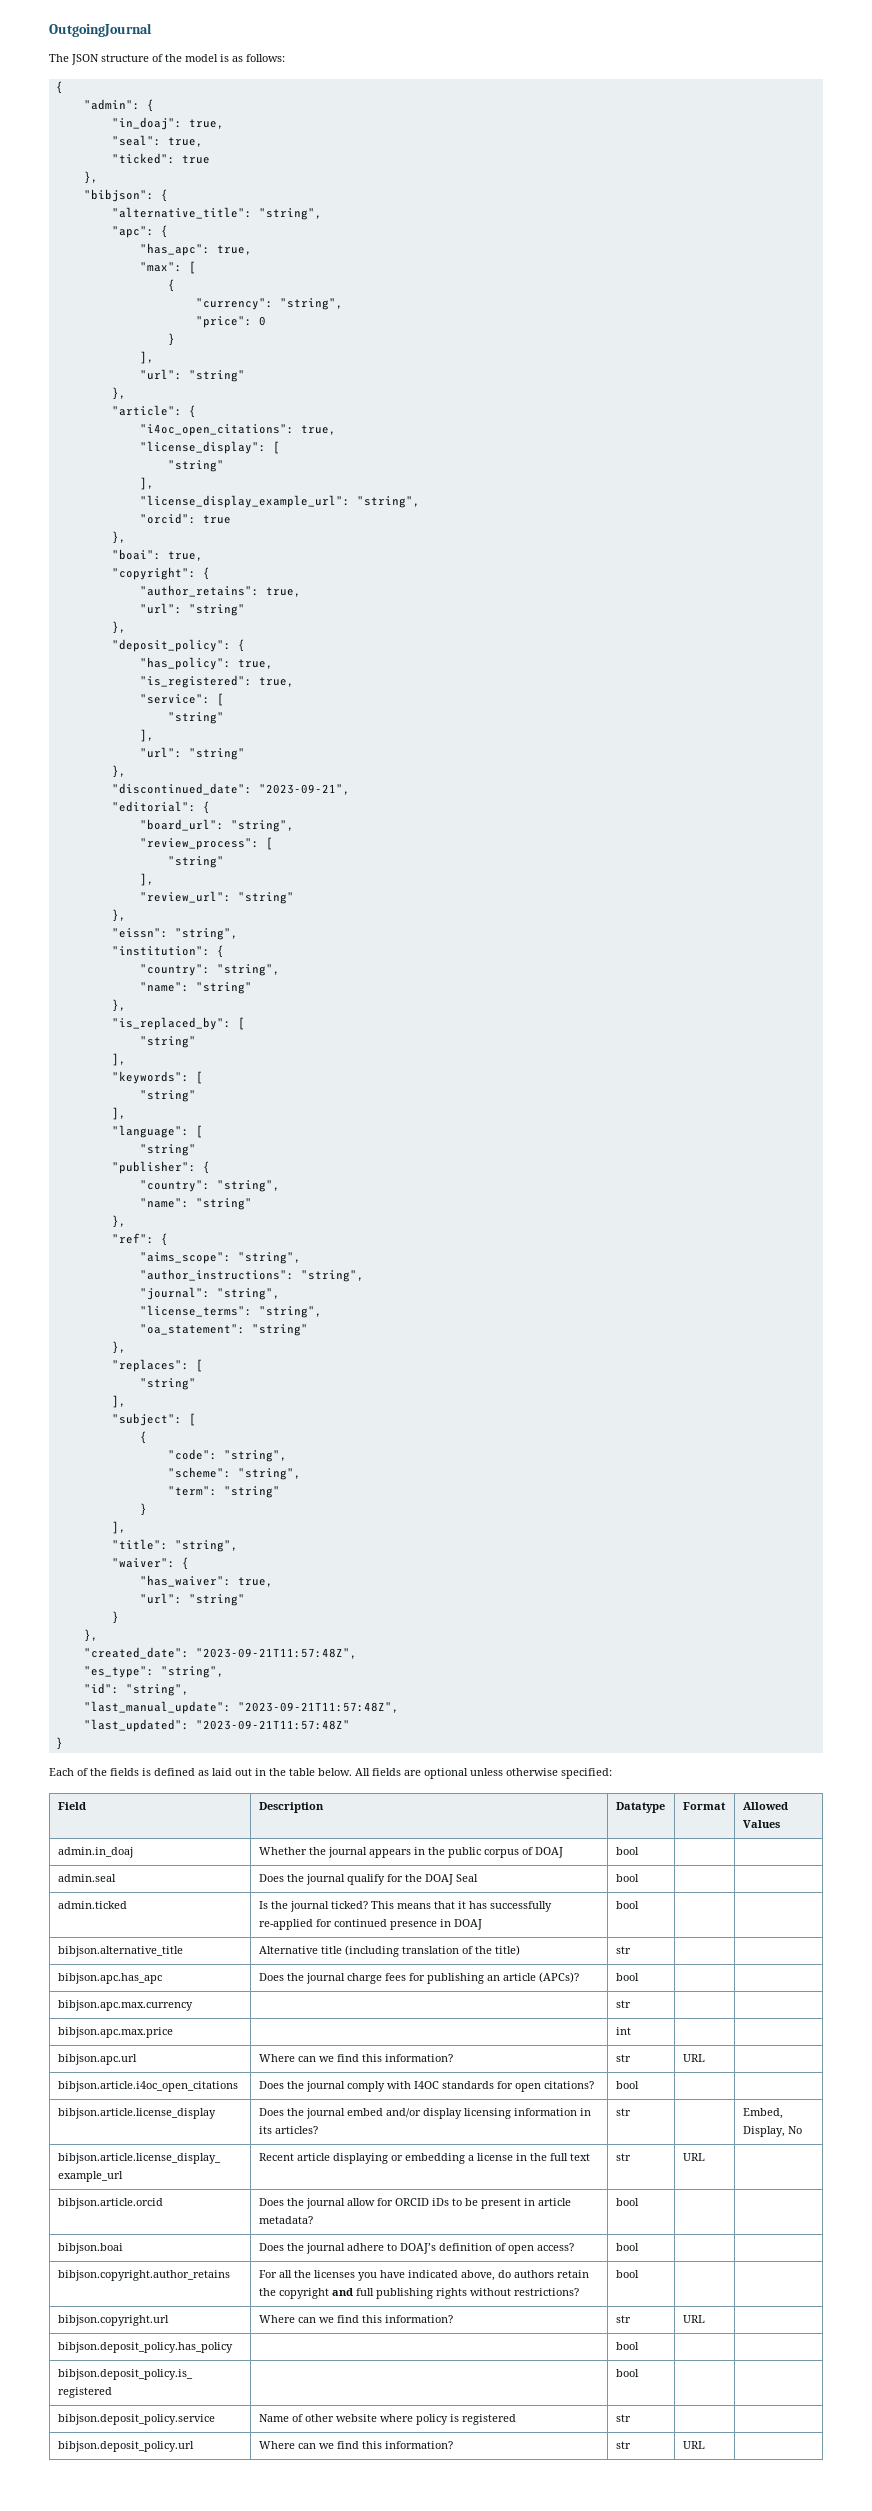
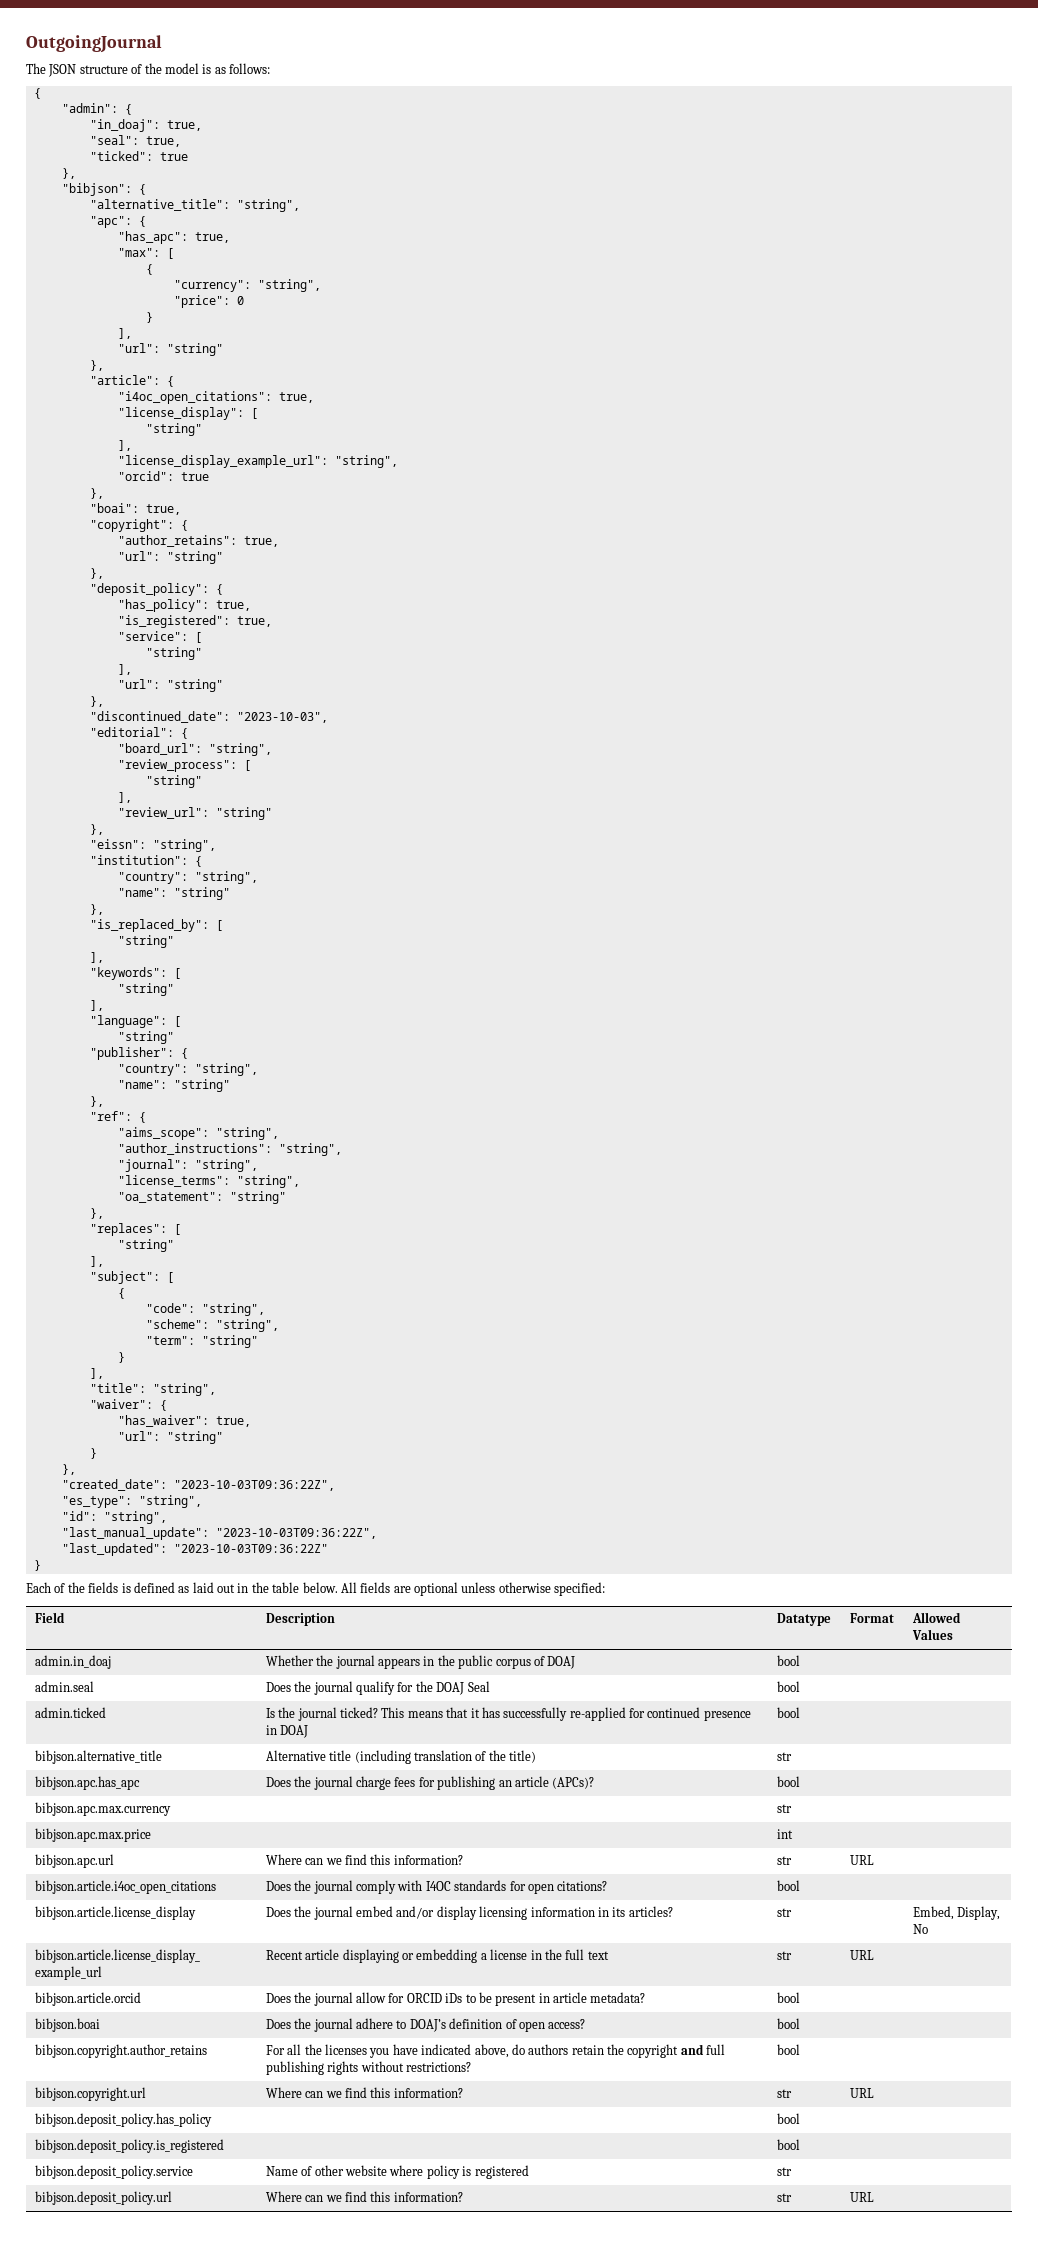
[258,784,350,795] "2023-09-21", -> [236,712,328,723] "2023-10-03",
[195,1648,357,1659] "2023-09-21T11:57:48Z", -> [173,1480,335,1491] "2023-10-03T09:36:22Z",
[237,1702,399,1713] "2023-09-21T11:57:48Z", -> [215,1528,377,1539] "2023-10-03T09:36:22Z",
[195,1720,350,1730] "2023-09-21T11:57:48Z" -> [173,1544,328,1553] "2023-10-03T09:36:22Z"

